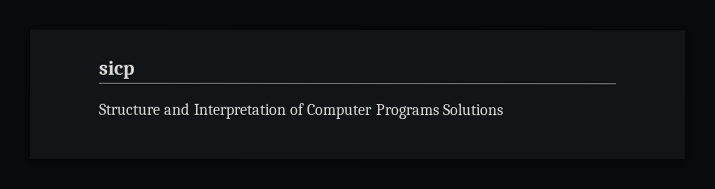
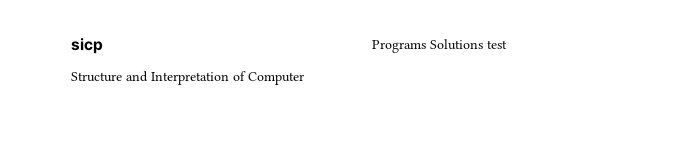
(503, 109) none -> [487,40,507,49] test

